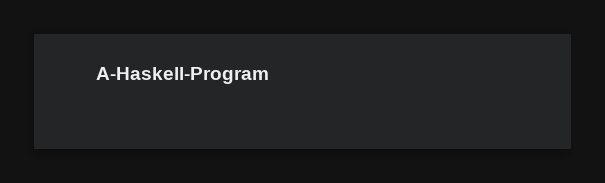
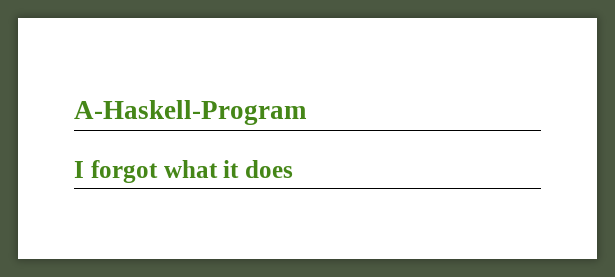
(269, 75) none -> [74,160,293,183] // I forgot what it does

